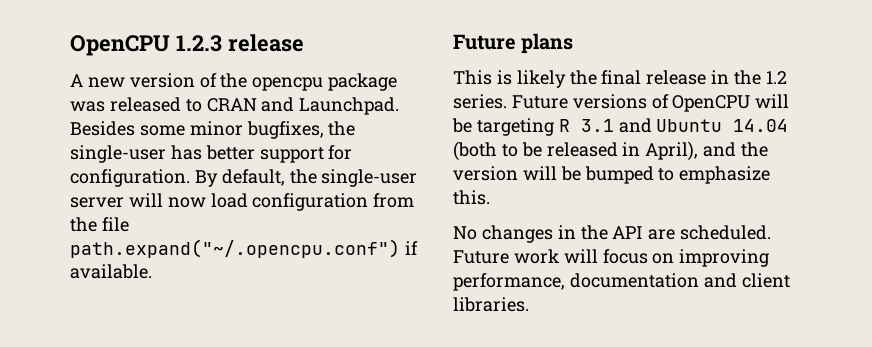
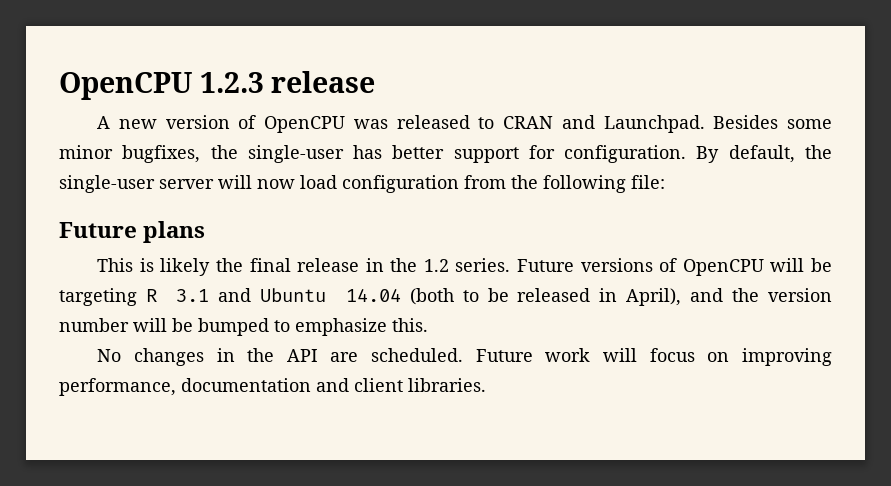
[220,73,398,91] the opencpu package -> [264,116,346,133] OpenCPU
[101,217,129,232] [70,239,418,258] [70,264,152,279] file path.expand("~/.opencpu.conf") if available. -> [543,175,665,193] following file:
(518, 173) none -> [59,318,129,332] number

